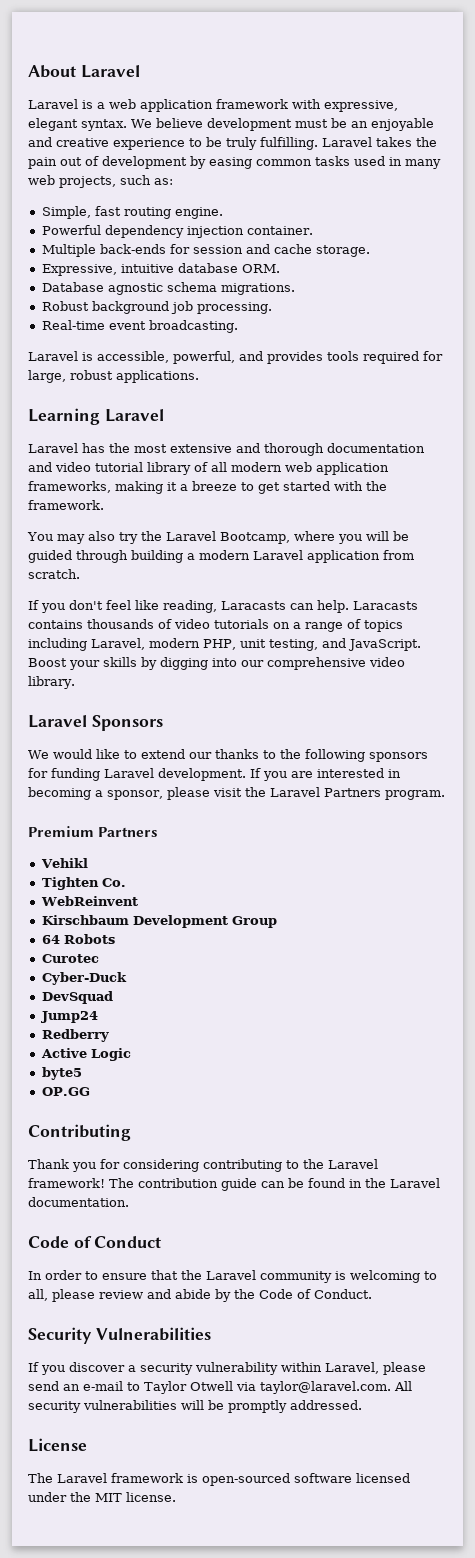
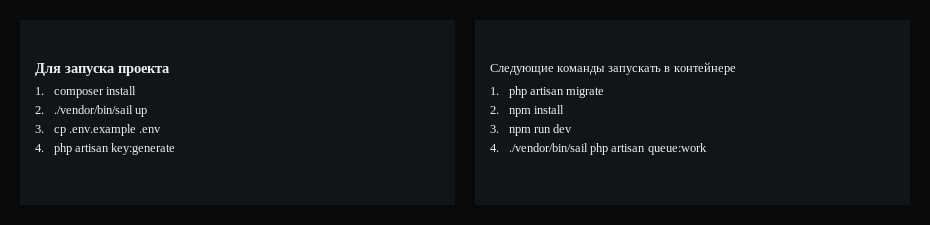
[28,65,140,78] [28,99,398,112] [28,118,434,131] [28,137,437,150] [28,156,441,169] [28,175,173,188] [41,206,223,219] [41,225,313,238] [41,244,370,257] [41,263,280,276] [41,282,295,295] [41,301,272,314] [41,320,238,333] [28,351,443,364] [28,370,199,383] [28,408,164,425] [28,443,425,456] [28,462,389,475] [28,481,387,494] [28,500,104,510] [27,531,409,544] [28,550,414,563] [28,569,80,579] [28,600,418,613] [28,619,403,632] [28,638,421,651] [28,657,405,670] [28,676,75,689] [28,715,163,731] [28,749,428,762] [28,768,401,781] [28,787,445,800] [28,826,159,837] [40,858,88,868] [41,877,126,890] [40,896,138,906] [41,915,277,928] [41,934,115,944] [41,954,99,963] [41,972,127,985] [41,991,113,1004] [40,1011,98,1023] [41,1029,109,1042] [40,1048,131,1061] [41,1067,82,1080] [41,1087,90,1096] [28,1124,131,1141] [28,1159,378,1172] [28,1178,440,1191] [28,1197,129,1207] [28,1236,162,1248] [28,1270,437,1283] [28,1289,372,1302] [28,1327,211,1344] [28,1362,426,1375] [28,1381,412,1394] [28,1400,362,1413] [28,1438,87,1452] [28,1473,410,1486] [28,1492,176,1502] About Laravel // Laravel is a web application framework with expressive, elegant syntax. We believe development must be an enjoyable and creative experience to be truly fulfilling. Laravel takes the pain out of development by easing common tasks used in many web projects, such as: // Simple, fast routing engine. // Powerful dependency injection container. // Multiple back-ends for session and cache storage. // Expressive, intuitive database ORM. // Database agnostic schema migrations. // Robust background job processing. // Real-time event broadcasting. // Laravel is accessible, powerful, and provides tools required for large, robust applications. // Learning Laravel // Laravel has the most extensive and thorough documentation and video tutorial library of all modern web application frameworks, making it a breeze to get started with the framework. // You may also try the Laravel Bootcamp, where you will be guided through building a modern Laravel application from scratch. // If you don't feel like reading, Laracasts can help. Laracasts contains thousands of video tutorials on a range of topics including Laravel, modern PHP, unit testing, and JavaScript. Boost your skills by digging into our comprehensive video library. // Laravel Sponsors // We would like to extend our thanks to the following sponsors for funding Laravel development. If you are interested in becoming a sponsor, please visit the Laravel Partners program. // Premium Partners // Vehikl // Tighten Co. // WebReinvent // Kirschbaum Development Group // 64 Robots // Curotec // Cyber-Duck // DevSquad // Jump24 // Redberry // Active Logic // byte5 // OP.GG // Contributing // Thank you for considering contributing to the Laravel framework! The contribution guide can be found in the Laravel documentation. // Code of Conduct // In order to ensure that the Laravel community is welcoming to all, please review and abide by the Code of Conduct. // Security Vulnerabilities // If you discover a security vulnerability within Laravel, please send an e-mail to Taylor Otwell via taylor@laravel.com. All security vulnerabilities will be promptly addressed. // License // The Laravel framework is open-sourced software licensed under the MIT license. -> [35,63,170,76] [35,86,136,98] [35,105,147,117] [35,124,162,136] [35,143,176,155] [490,62,736,75] [490,86,605,98] [490,105,564,117] [490,124,573,136] [490,143,707,155] Для запуска проекта // 1. composer install // 2. ./vendor/bin/sail up // 3. cp .env.example .env // 4. php artisan key:generate // Следующие команды запускать в контейнере // 1. php artisan migrate // 2. npm install // 3. npm run dev // 4. ./vendor/bin/sail php artisan queue:work

